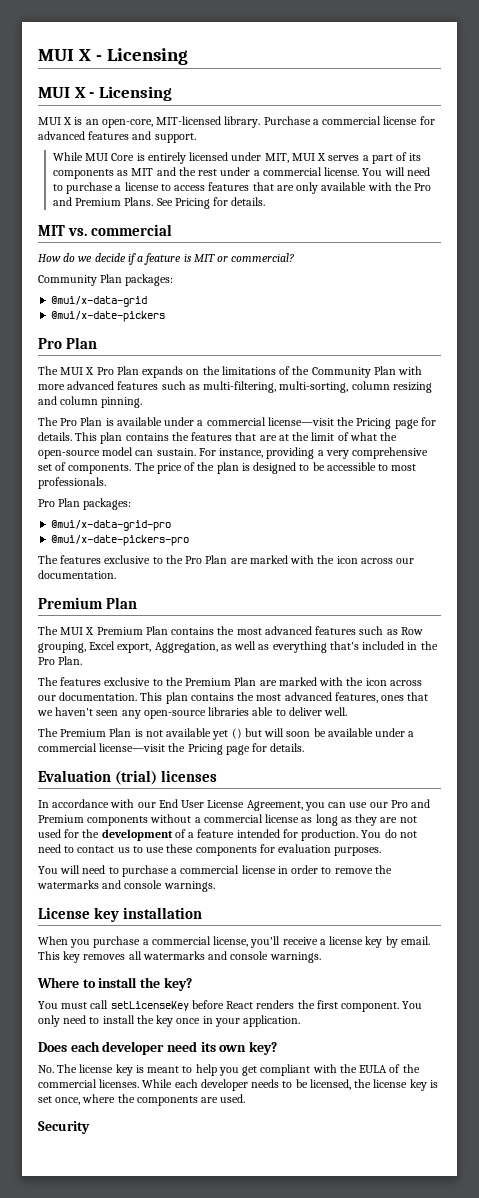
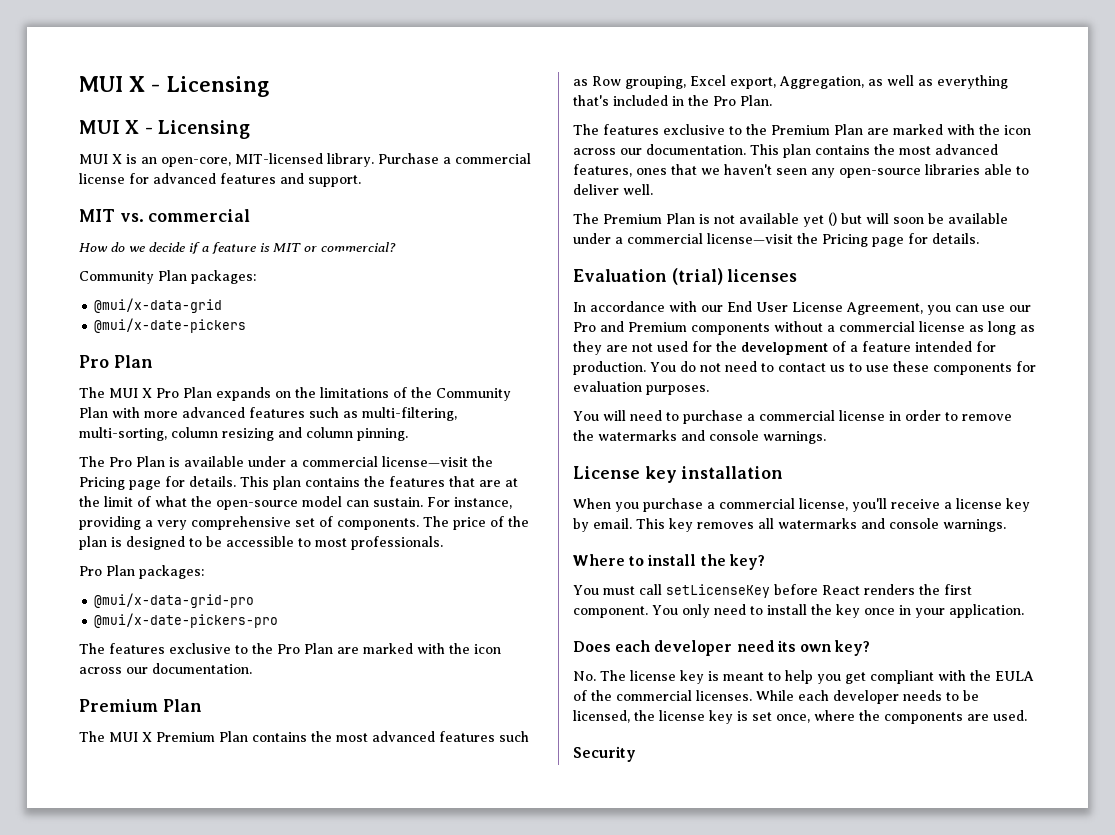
[52,152,422,164] [52,167,430,179] [52,182,431,194] [52,197,266,209] // While MUI Core is entirely licensed under MIT, MUI X serves a part of its components as MIT and the rest under a commercial license. You will need to purchase a license to access features that are only available with the Pro and Premium Plans. See Pricing for details. -> (361, 181) none

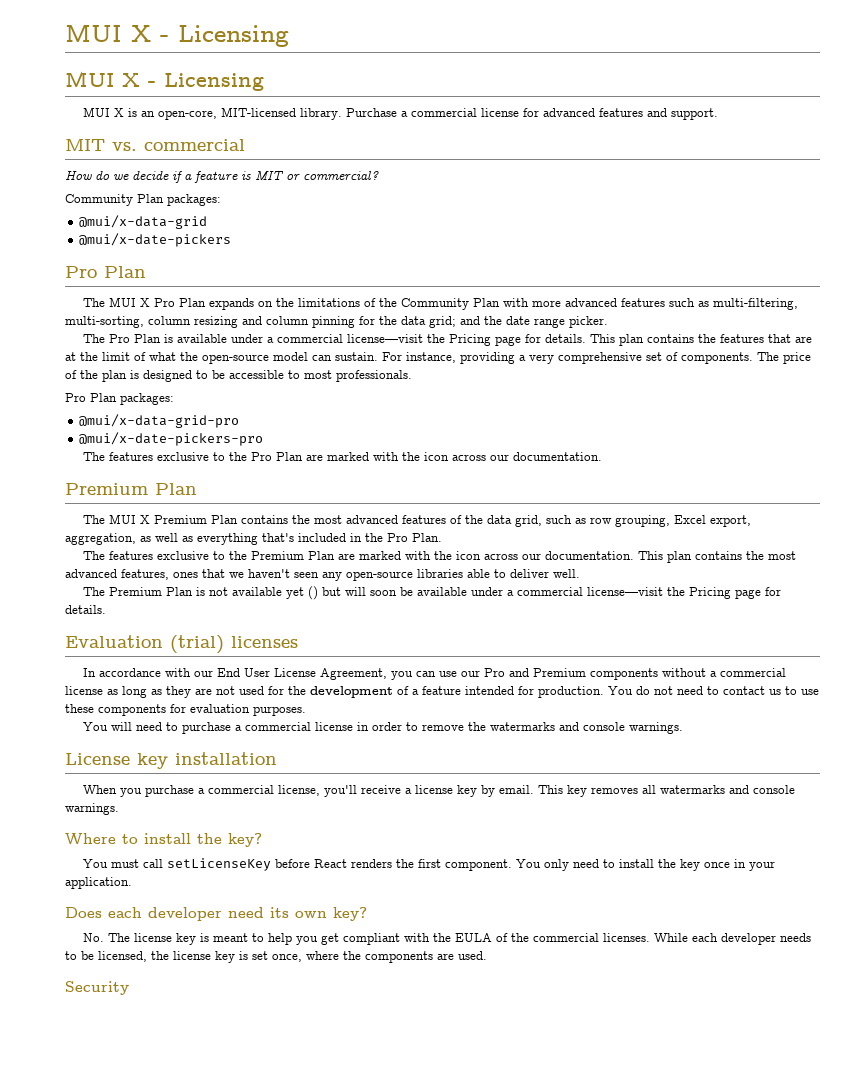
[357,428,408,441] pinning. -> [312,316,608,328] pinning for the data grid; and the date range picker.
[499,731,529,742] [573,76,621,86] such as Row -> [450,515,613,527] of the data grid, such as row
[779,76,864,89] Aggregation, -> [65,533,136,545] aggregation,

